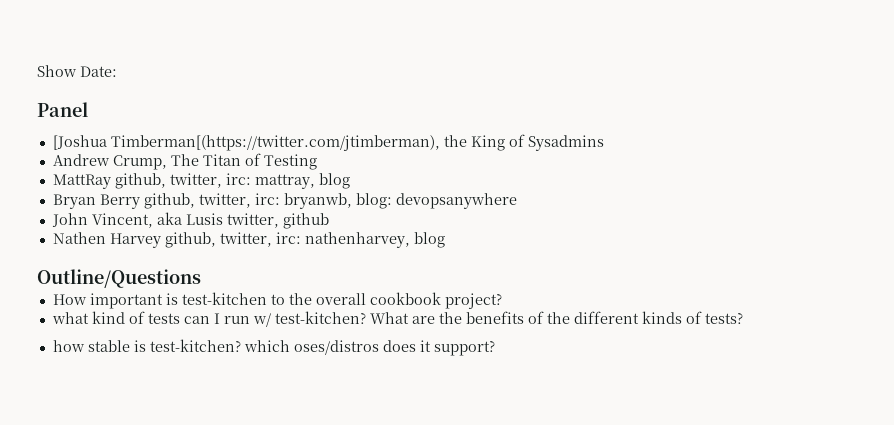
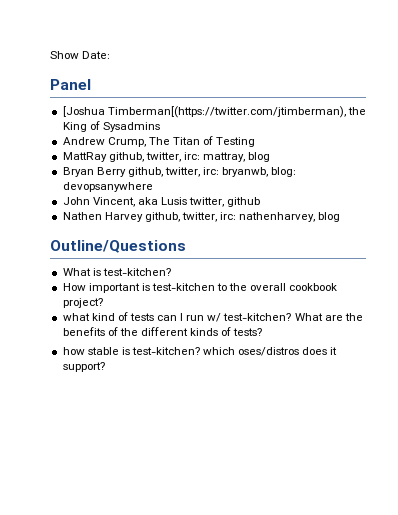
(201, 278) none -> [62,268,171,276] // What is test-kitchen?

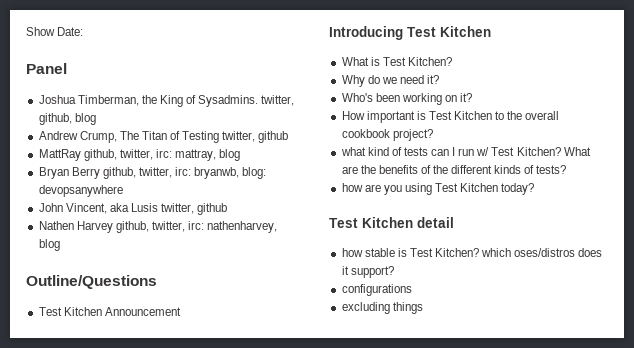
[62,106,346,118] [Joshua Timberman[(https://twitter.com/jtimberman), -> [38,95,139,106] Joshua Timberman,
[102,122,160,132] Sysadmins -> [198,95,295,107] [38,113,96,125] Sysadmins. twitter, github, blog
(256, 142) none -> [222,131,289,143] twitter, github
[62,268,171,276] What is test-kitchen? -> [38,307,181,316] [329,26,491,40] [341,57,452,66] [341,75,440,87] [341,93,473,105] Test Kitchen Announcement // Introducing Test Kitchen // What is Test Kitchen? // Why do we need it? // Who's been working on it?
[151,283,215,291] test-kitchen -> [428,111,493,120] Test Kitchen
[223,313,292,321] test-kitchen? -> [491,147,561,156] Test Kitchen?
(263, 332) none -> [341,183,535,195] [329,217,454,228] // how are you using Test Kitchen today? // Test Kitchen detail
[131,347,200,355] test-kitchen? -> [409,248,480,257] Test Kitchen?
(105, 367) none -> [341,284,412,296] [341,302,423,314] // configurations // excluding things

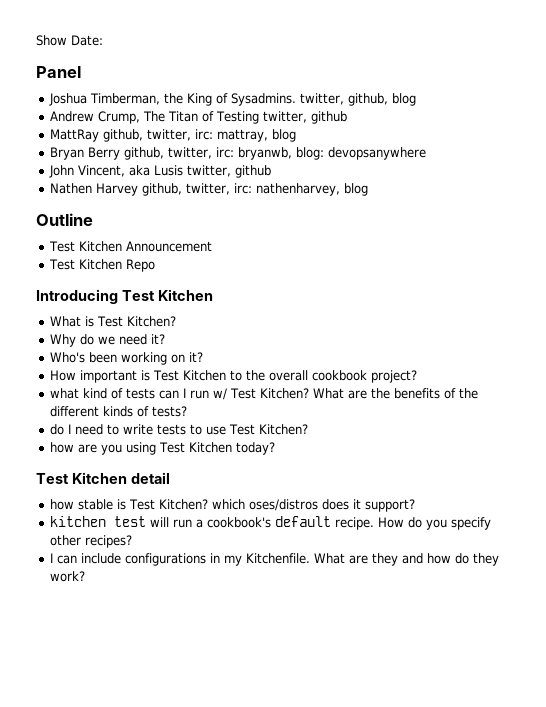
[26,275,157,289] Outline/Questions -> [36,213,93,226] Outline
(181, 311) none -> [49,259,156,272] // Test Kitchen Repo
(567, 169) none -> [50,424,309,435] // do I need to write tests to use Test Kitchen?
[341,284,412,296] [341,302,423,314] configurations // excluding things -> [50,516,492,530] [50,535,133,548] [50,553,500,566] [50,571,86,582] kitchen test will run a cookbook's default recipe. How do you specify other recipes? // I can include configurations in my Kitchenfile. What are they and how do they work?

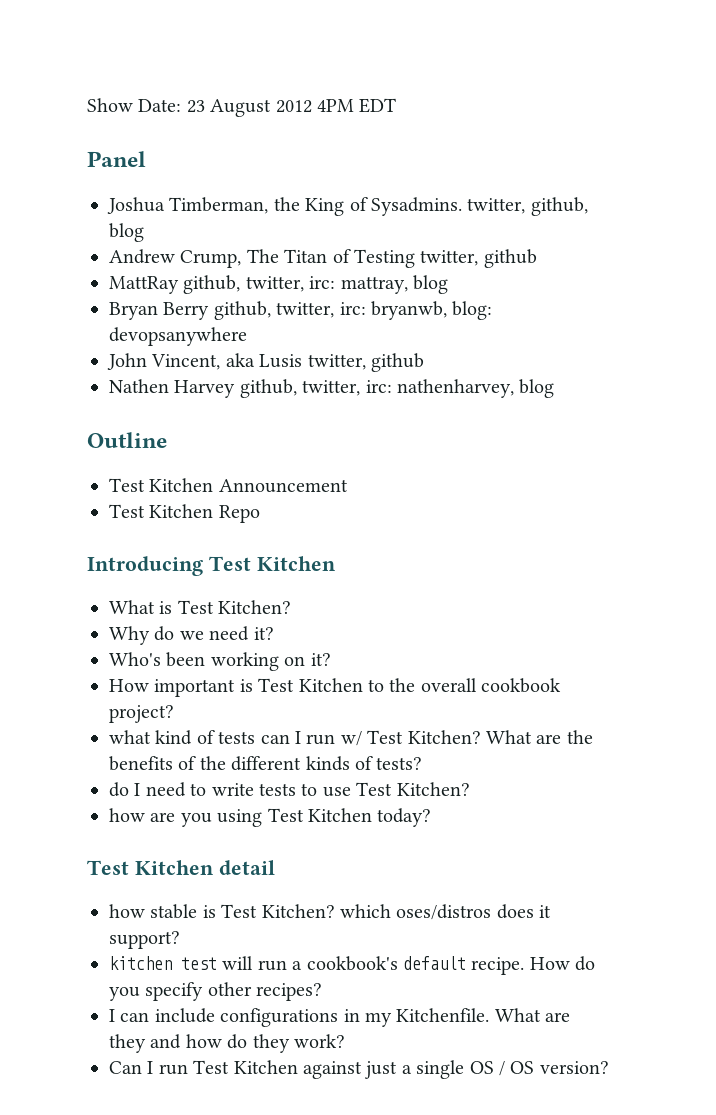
(103, 40) none -> [186,98,397,117] 23 August 2012 4PM EDT
(86, 576) none -> [109,1060,609,1079] // Can I run Test Kitchen against just a single OS / OS version?

